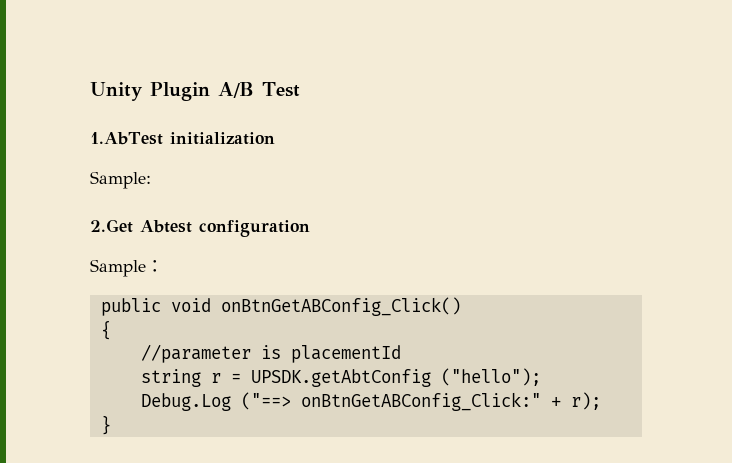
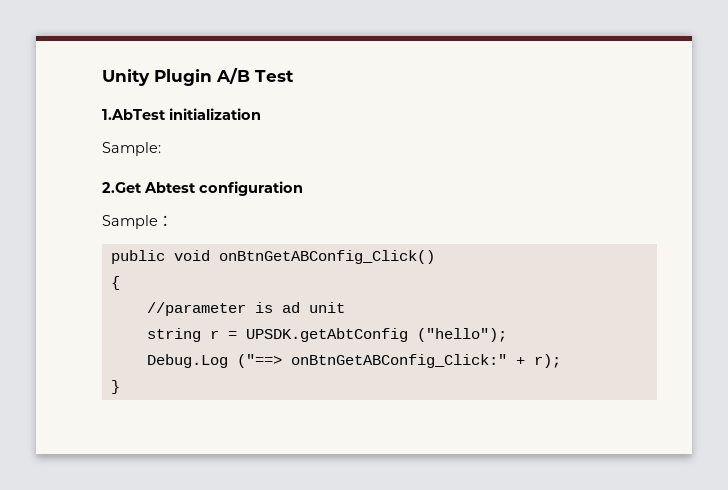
[290,345,401,363] placementId -> [281,302,345,313] ad unit

